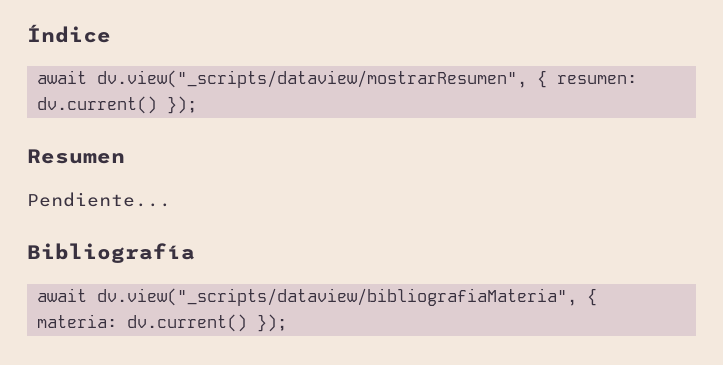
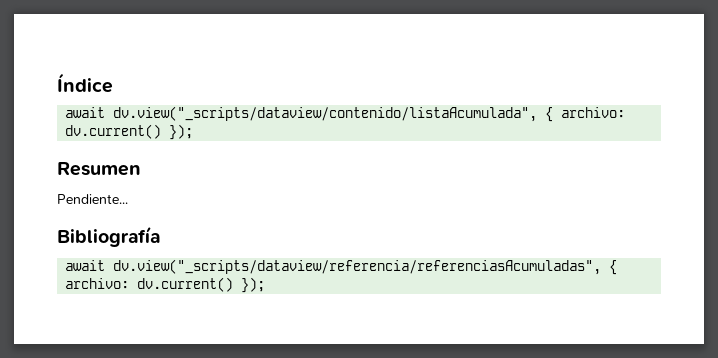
[97,70,638,88] dv.view("_scripts/dataview/mostrarResumen", { resumen: -> [113,106,626,122] dv.view("_scripts/dataview/contenido/listaAcumulada", { archivo:
[97,288,598,306] [37,314,118,328] dv.view("_scripts/dataview/bibliografiaMateria", { materia: -> [113,259,618,275] [65,278,130,289] dv.view("_scripts/dataview/referencia/referenciasAcumuladas", { archivo:

